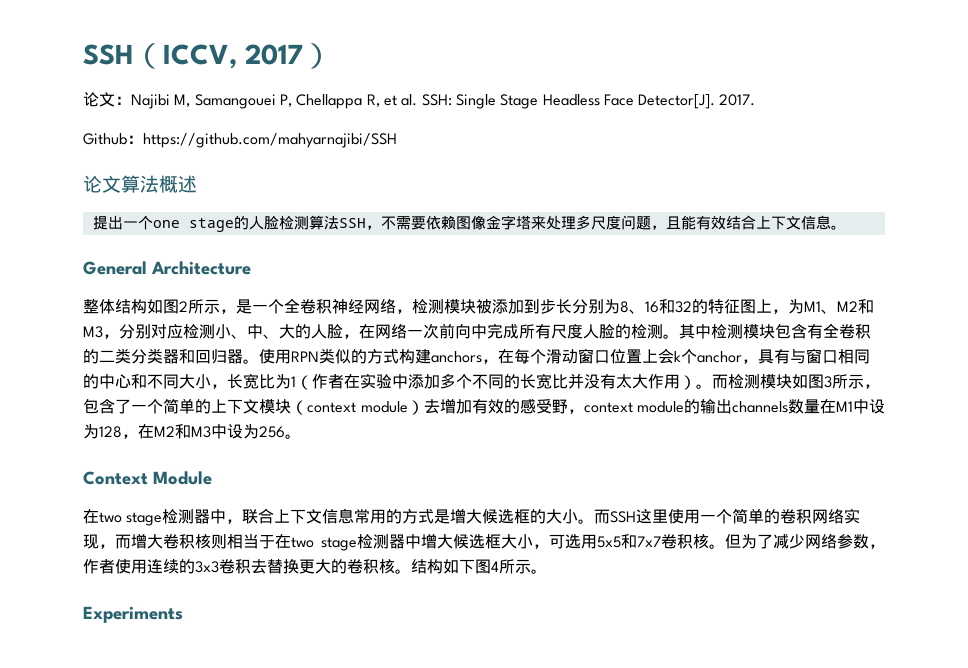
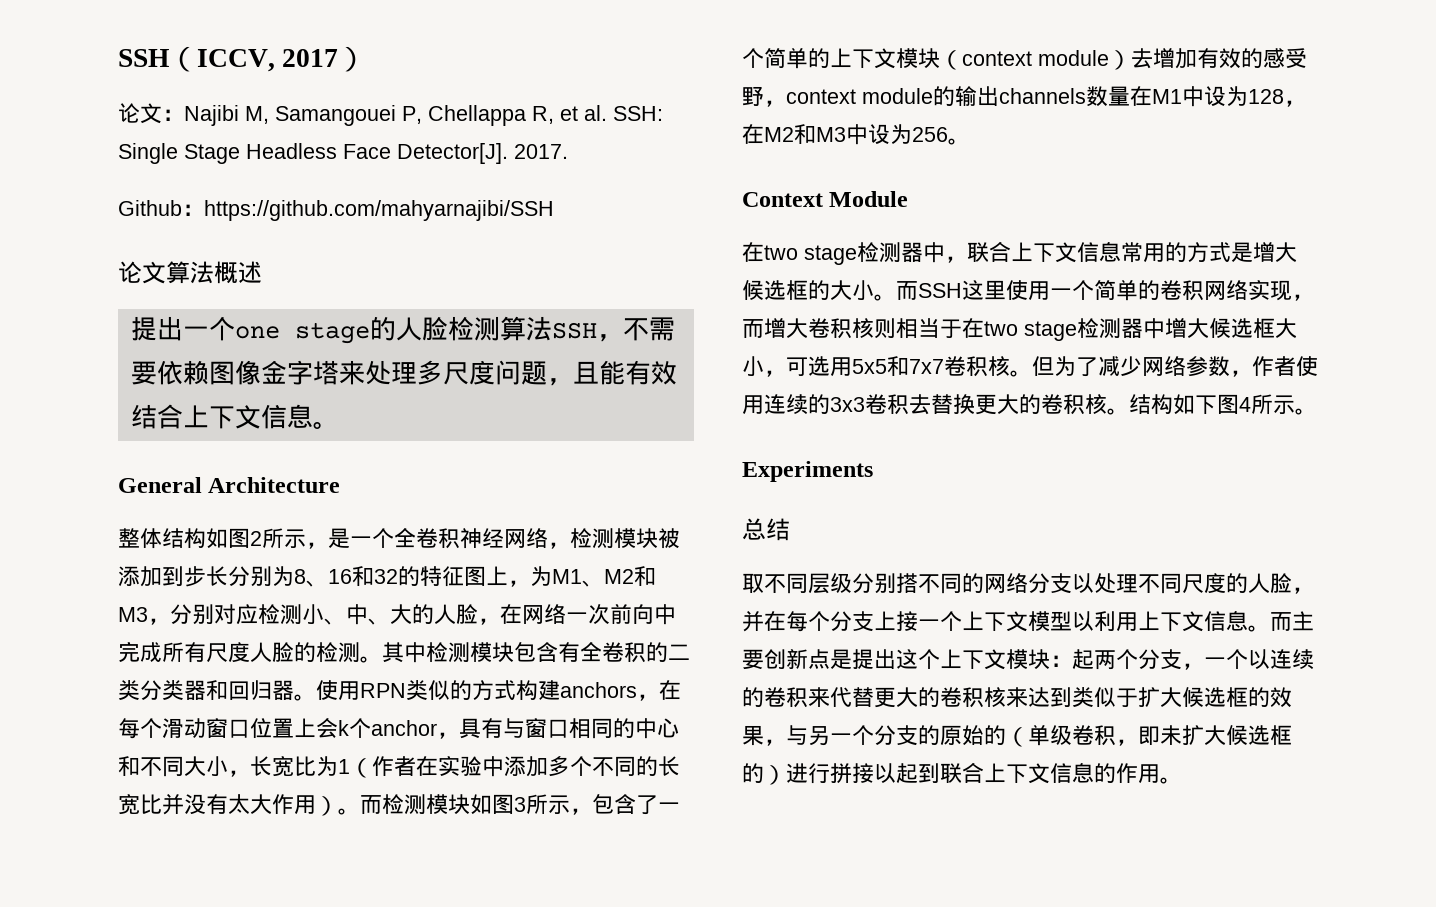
(183, 614) none -> [742,518,790,541] [742,573,1314,594] [742,610,1314,632] [742,649,1314,670] [742,687,1292,708] [742,725,1292,747] [742,762,1182,785] // 总结 // 取不同层级分别搭不同的网络分支以处理不同尺度的人脸，并在每个分支上接一个上下文模型以利用上下文信息。而主要创新点是提出这个上下文模块：起两个分支，一个以连续的卷积来代替更大的卷积核来达到类似于扩大候选框的效果，与另一个分支的原始的（单级卷积，即未扩大候选框的）进行拼接以起到联合上下文信息的作用。

